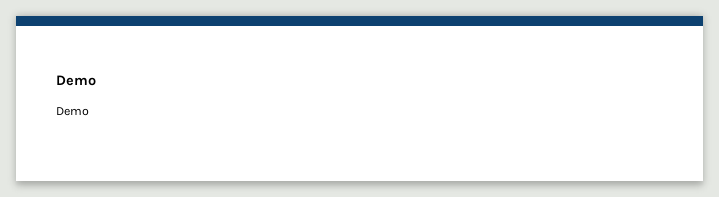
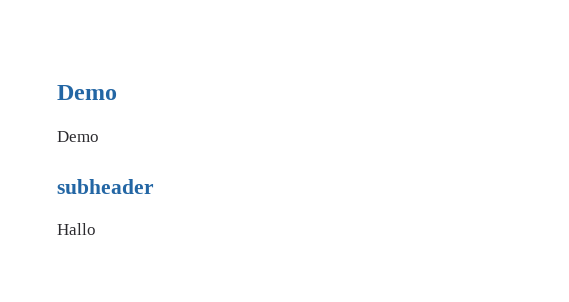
(89, 111) none -> [57,179,154,194] [57,223,96,235] // subheader // Hallo

